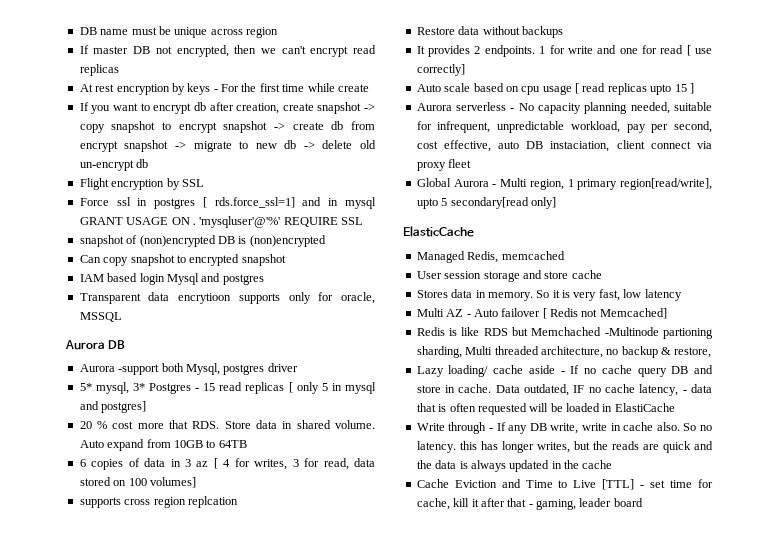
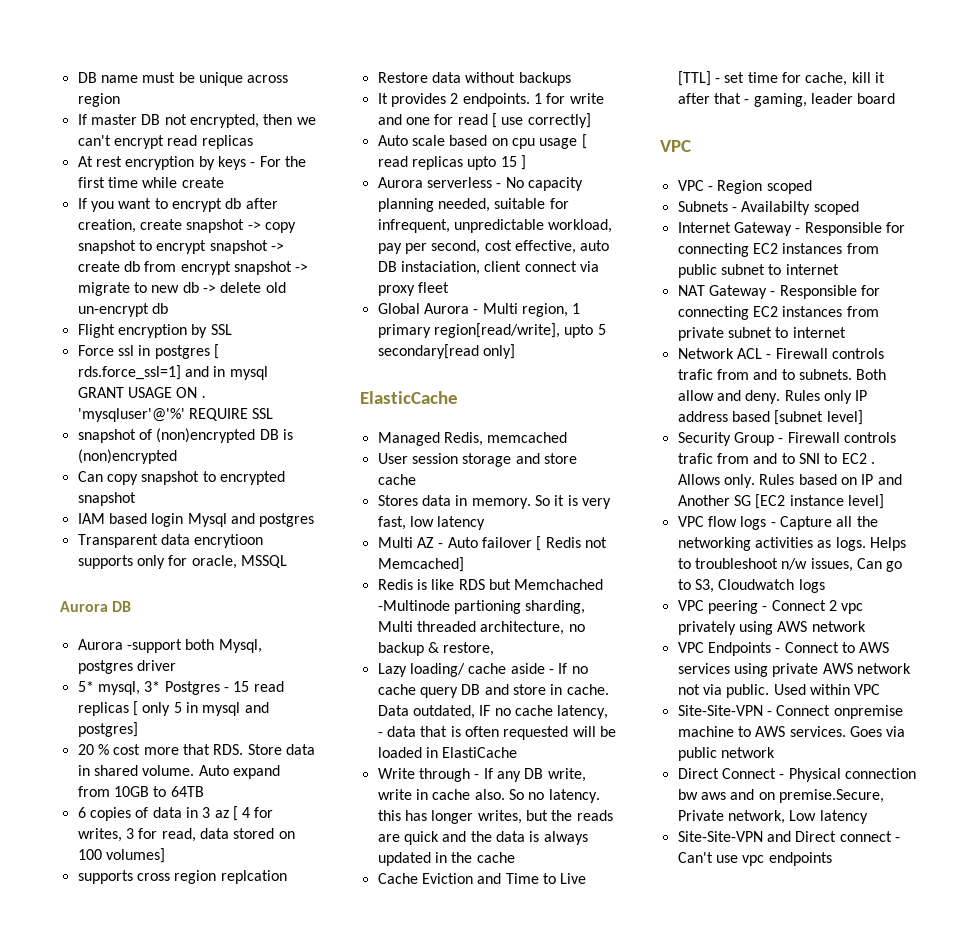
(643, 502) none -> [660,140,691,152] [677,180,812,194] [677,201,859,215] [677,222,905,236] [677,243,879,257] [677,264,839,278] [677,285,880,299] [677,306,879,320] [677,327,846,341] [677,348,884,359] [677,369,887,380] [677,390,868,404] [677,410,863,425] [677,432,896,446] [677,453,875,464] [677,474,902,488] [677,494,884,509] [677,516,878,530] [677,537,906,551] [677,558,903,572] [677,579,825,593] [677,600,864,614] [677,621,866,635] [677,642,890,656] [677,663,911,677] [677,684,881,698] [677,705,903,719] [677,726,906,737] [677,747,775,761] [677,768,916,782] [677,789,884,803] [677,810,868,824] [677,831,900,842] [677,852,832,866] // VPC // VPC - Region scoped // Subnets - Availabilty scoped // Internet Gateway - Responsible for connecting EC2 instances from public subnet to internet // NAT Gateway - Responsible for connecting EC2 instances from private subnet to internet // Network ACL - Firewall controls trafic from and to subnets. Both allow and deny. Rules only IP address based [subnet level] // Security Group - Firewall controls trafic from and to SNI to EC2 . Allows only. Rules based on IP and Another SG [EC2 instance level] // VPC flow logs - Capture all the networking activities as logs. Helps to troubleshoot n/w issues, Can go to S3, Cloudwatch logs // VPC peering - Connect 2 vpc privately using AWS network // VPC Endpoints - Connect to AWS services using private AWS network not via public. Used within VPC // Site-Site-VPN - Connect onpremise machine to AWS services. Goes via public network // Direct Connect - Physical connection bw aws and on premise.Secure, Private network, Low latency // Site-Site-VPN and Direct connect - Can't use vpc endpoints

